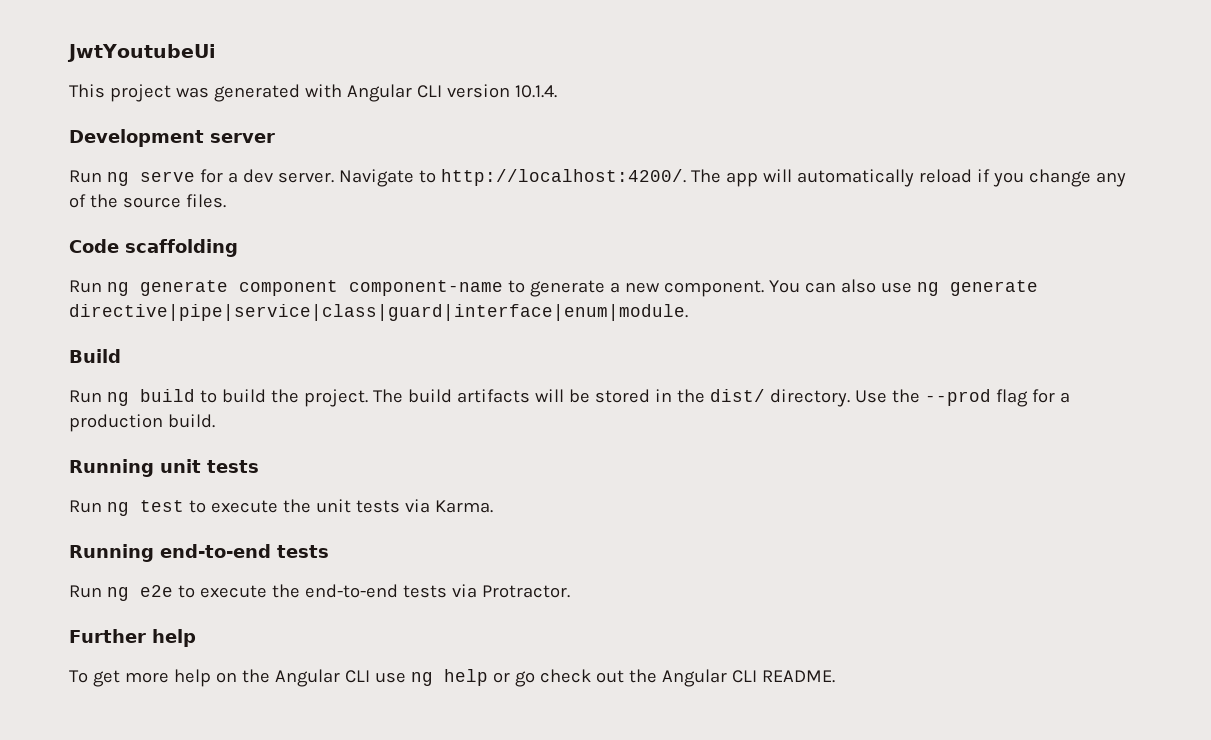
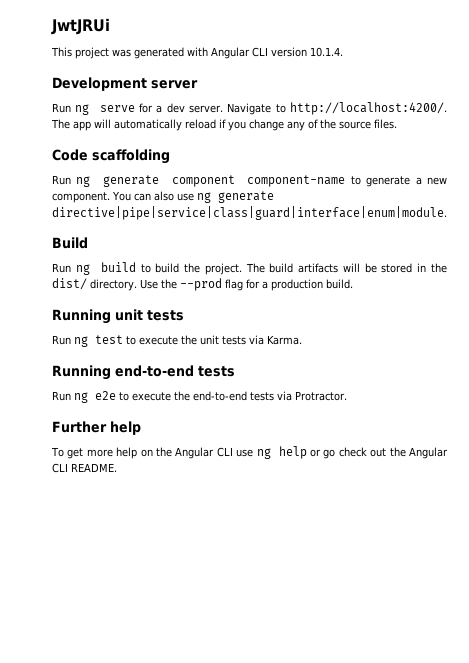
[67,44,216,62] JwtYoutubeUi -> [51,18,110,35] JwtJRUi

